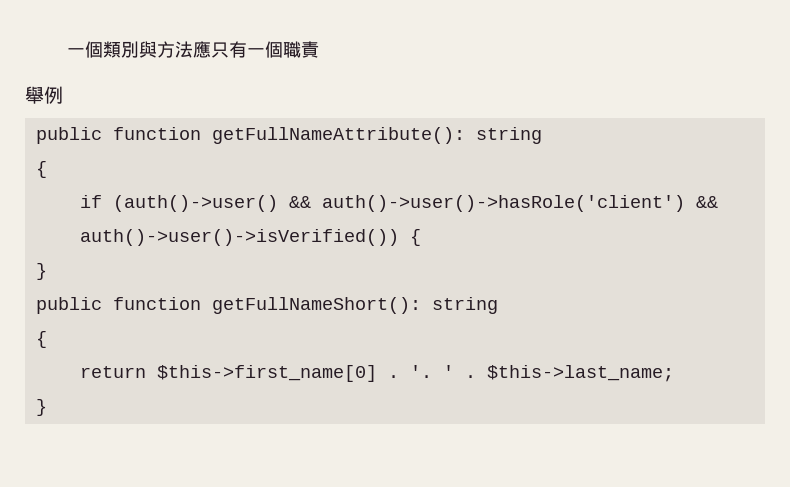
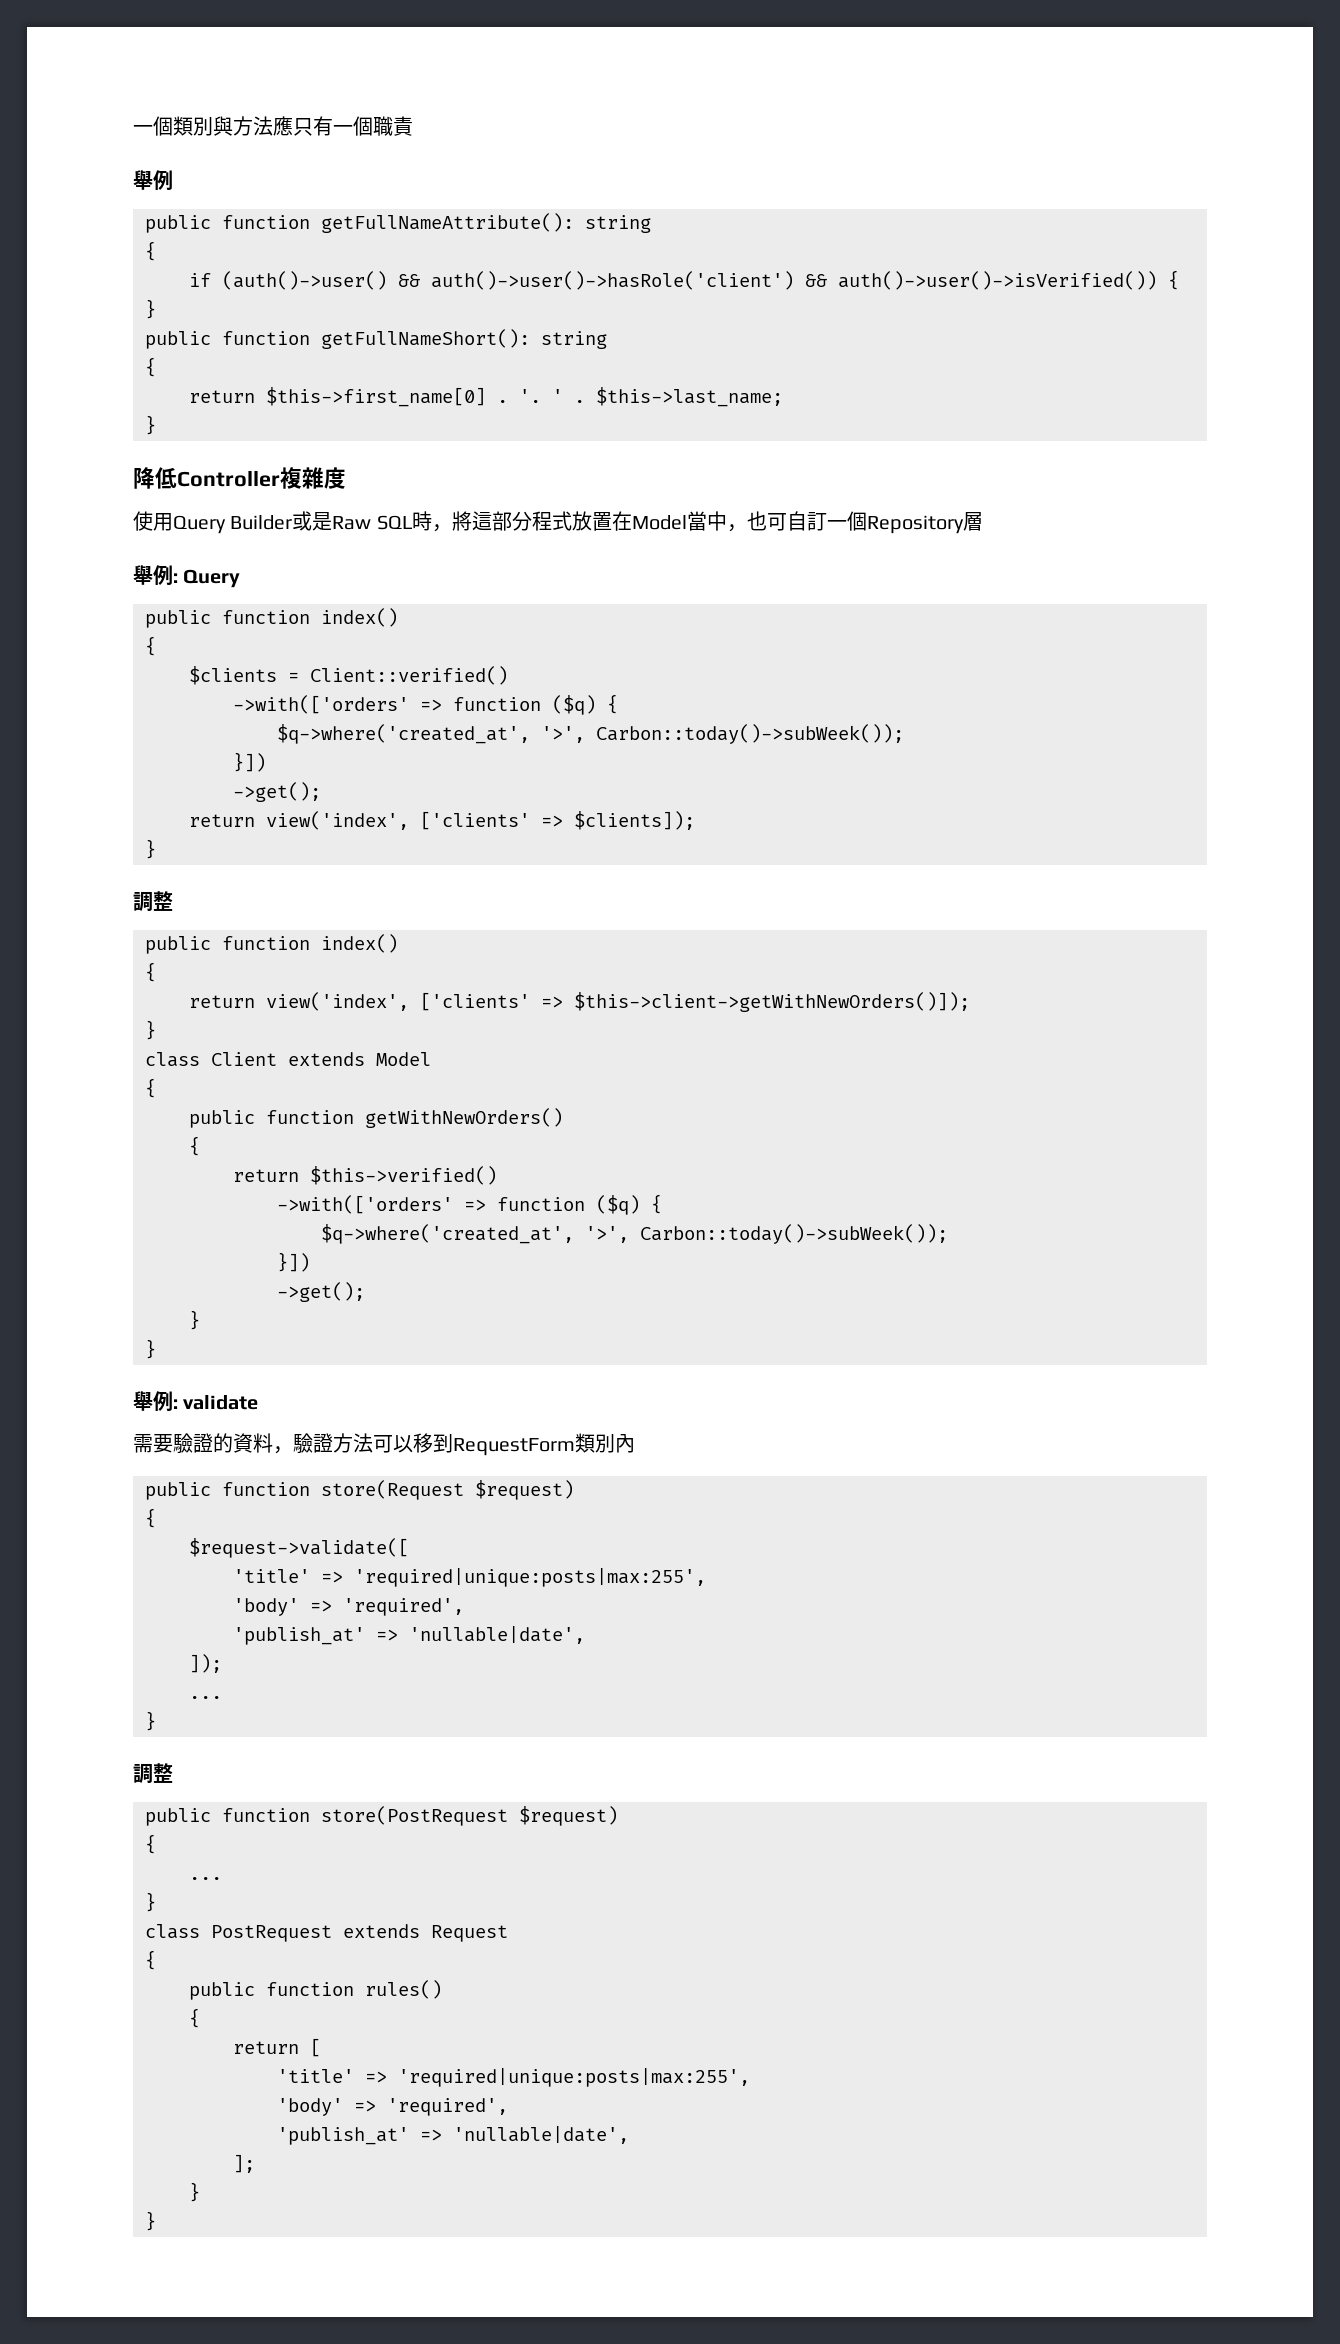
(47, 407) none -> [133,467,346,489] [133,511,983,534] [133,565,241,588] [145,608,398,628] [145,636,156,656] [189,666,508,685] [233,694,618,715] [277,724,904,744] [233,752,266,772] [233,782,321,802] [189,811,695,830] [145,839,156,859] [133,891,173,912] [145,934,398,954] [145,962,156,982] [189,992,970,1012] [145,1020,156,1040] [145,1052,431,1067] [145,1078,156,1098] [189,1108,563,1128] [189,1136,200,1156] [233,1166,497,1185] [277,1194,662,1215] [321,1224,948,1244] [277,1252,310,1272] [277,1282,365,1302] [189,1310,200,1330] [145,1339,156,1359] [133,1391,259,1411] [133,1433,635,1456] [145,1480,574,1500] [145,1508,156,1528] [189,1538,409,1558] [233,1568,706,1587] [233,1598,464,1616] [233,1626,585,1645] [189,1654,222,1673] [189,1696,222,1699] [145,1711,156,1731] [133,1763,173,1784] [145,1806,618,1826] [145,1834,156,1854] [189,1877,222,1880] [145,1892,156,1912] [145,1924,508,1942] [145,1950,156,1970] [189,1980,442,2000] [189,2008,200,2028] [233,2038,321,2057] [277,2068,750,2087] [277,2098,508,2116] [277,2126,629,2145] [233,2154,255,2173] [189,2182,200,2202] [145,2211,156,2231] // 降低Controller複雜度 // 使用Query Builder或是Raw SQL時，將這部分程式放置在Model當中，也可自訂一個Repository層 // 舉例: Query // public function index() // { // $clients = Client::verified() // ->with(['orders' => function ($q) { // $q->where('created_at', '>', Carbon::today()->subWeek()); // }]) // ->get(); // return view('index', ['clients' => $clients]); // } // 調整 // public function index() // { // return view('index', ['clients' => $this->client->getWithNewOrders()]); // } // class Client extends Model // { // public function getWithNewOrders() // { // return $this->verified() // ->with(['orders' => function ($q) { // $q->where('created_at', '>', Carbon::today()->subWeek()); // }]) // ->get(); // } // } // 舉例: validate // 需要驗證的資料，驗證方法可以移到RequestForm類別內 // public function store(Request $request) // { // $request->validate([ // 'title' => 'required|unique:posts|max:255', // 'body' => 'required', // 'publish_at' => 'nullable|date', // ]); // ... // } // 調整 // public function store(PostRequest $request) // { // ... // } // class PostRequest extends Request // { // public function rules() // { // return [ // 'title' => 'required|unique:posts|max:255', // 'body' => 'required', // 'publish_at' => 'nullable|date', // ]; // } // }

